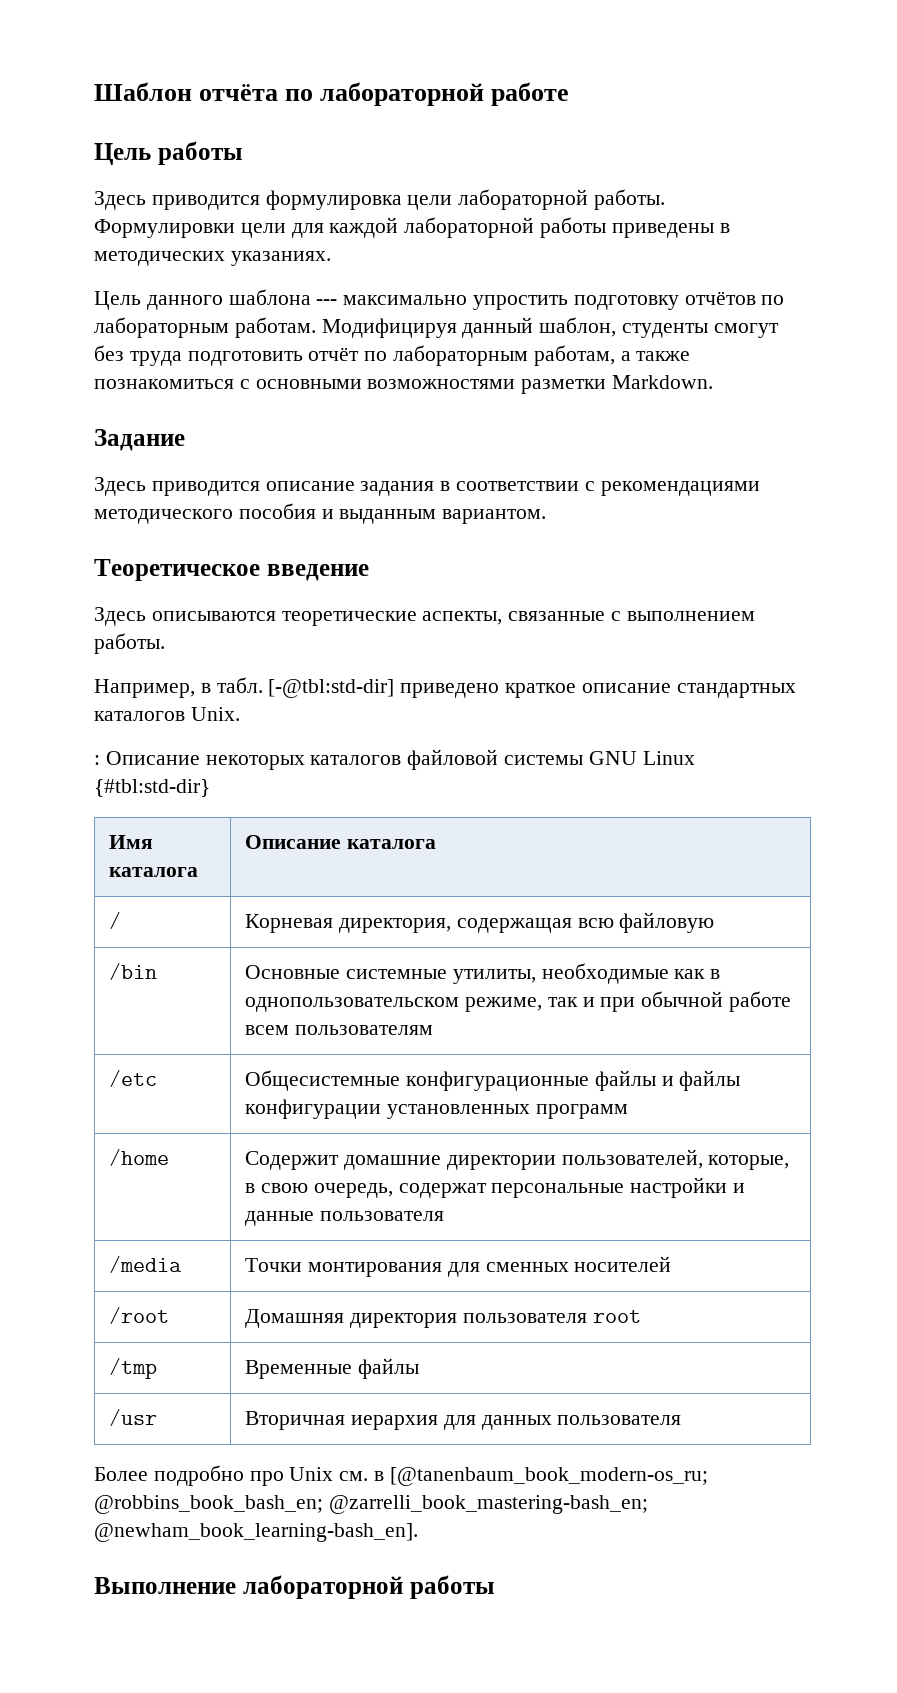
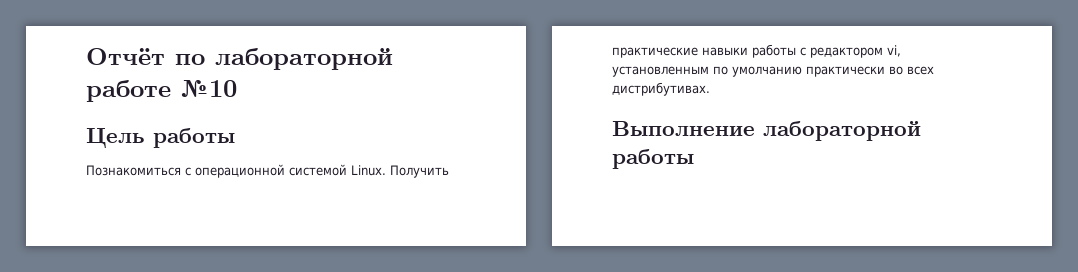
[94,82,279,101] Шаблон отчёта -> [86,48,165,65] Отчёт
(570, 94) none -> [181,80,237,97] №10
[94,189,666,210] [94,217,730,238] [94,251,331,266] [94,289,785,310] [94,317,779,338] [94,345,691,366] [94,375,714,394] [94,429,185,451] [94,477,760,496] [94,503,547,524] [94,559,369,581] [94,607,755,626] [94,633,165,654] [94,677,796,698] [94,707,240,721] [94,749,695,770] [94,779,210,797] [109,835,154,849] [109,867,199,877] [245,835,437,849] [109,912,122,929] [245,912,715,933] [109,963,158,980] [245,963,721,984] [245,991,792,1012] [245,1025,434,1035] [109,1070,158,1087] [245,1070,741,1091] [245,1099,628,1119] [109,1149,170,1166] [245,1149,790,1170] [245,1177,746,1198] [245,1211,445,1226] [109,1256,183,1273] [245,1256,672,1277] [109,1307,170,1324] [245,1309,641,1328] [109,1358,158,1379] [245,1358,420,1379] [109,1409,158,1426] [245,1411,682,1430] [94,1465,708,1486] [94,1495,648,1514] [94,1523,418,1542] Здесь приводится формулировка цели лабораторной работы. Формулировки цели для каждой лабораторной работы приведены в методических указаниях. // Цель данного шаблона --- максимально упростить подготовку отчётов по лабораторным работам. Модифицируя данный шаблон, студенты смогут без труда подготовить отчёт по лабораторным работам, а также познакомиться с основными возможностями разметки Markdown. // Задание // Здесь приводится описание задания в соответствии с рекомендациями методического пособия и выданным вариантом. // Теоретическое введение // Здесь описываются теоретические аспекты, связанные с выполнением работы. // Например, в табл. [-@tbl:std-dir] приведено краткое описание стандартных каталогов Unix. // : Описание некоторых каталогов файловой системы GNU Linux {#tbl:std-dir} // Имя каталога | Описание каталога // / | Корневая директория, содержащая всю файловую // /bin | Основные системные утилиты, необходимые как в однопользовательском режиме, так и при обычной работе всем пользователям // /etc | Общесистемные конфигурационные файлы и файлы конфигурации установленных программ // /home | Содержит домашние директории пользователей, которые, в свою очередь, содержат персональные настройки и данные пользователя // /media | Точки монтирования для сменных носителей // /root | Домашняя директория пользователя root // /tmp | Временные файлы // /usr | Вторичная иерархия для данных пользователя // Более подробно про Unix см. в [@tanenbaum_book_modern-os_ru; @robbins_book_bash_en; @zarrelli_book_mastering-bash_en; @newham_book_learning-bash_en]. -> [86,164,449,178] [612,44,901,58] [612,66,934,77] [612,82,710,96] Познакомиться с операционной системой Linux. Получить практические навыки работы с редактором vi, установленным по умолчанию практически во всех дистрибутивах.

